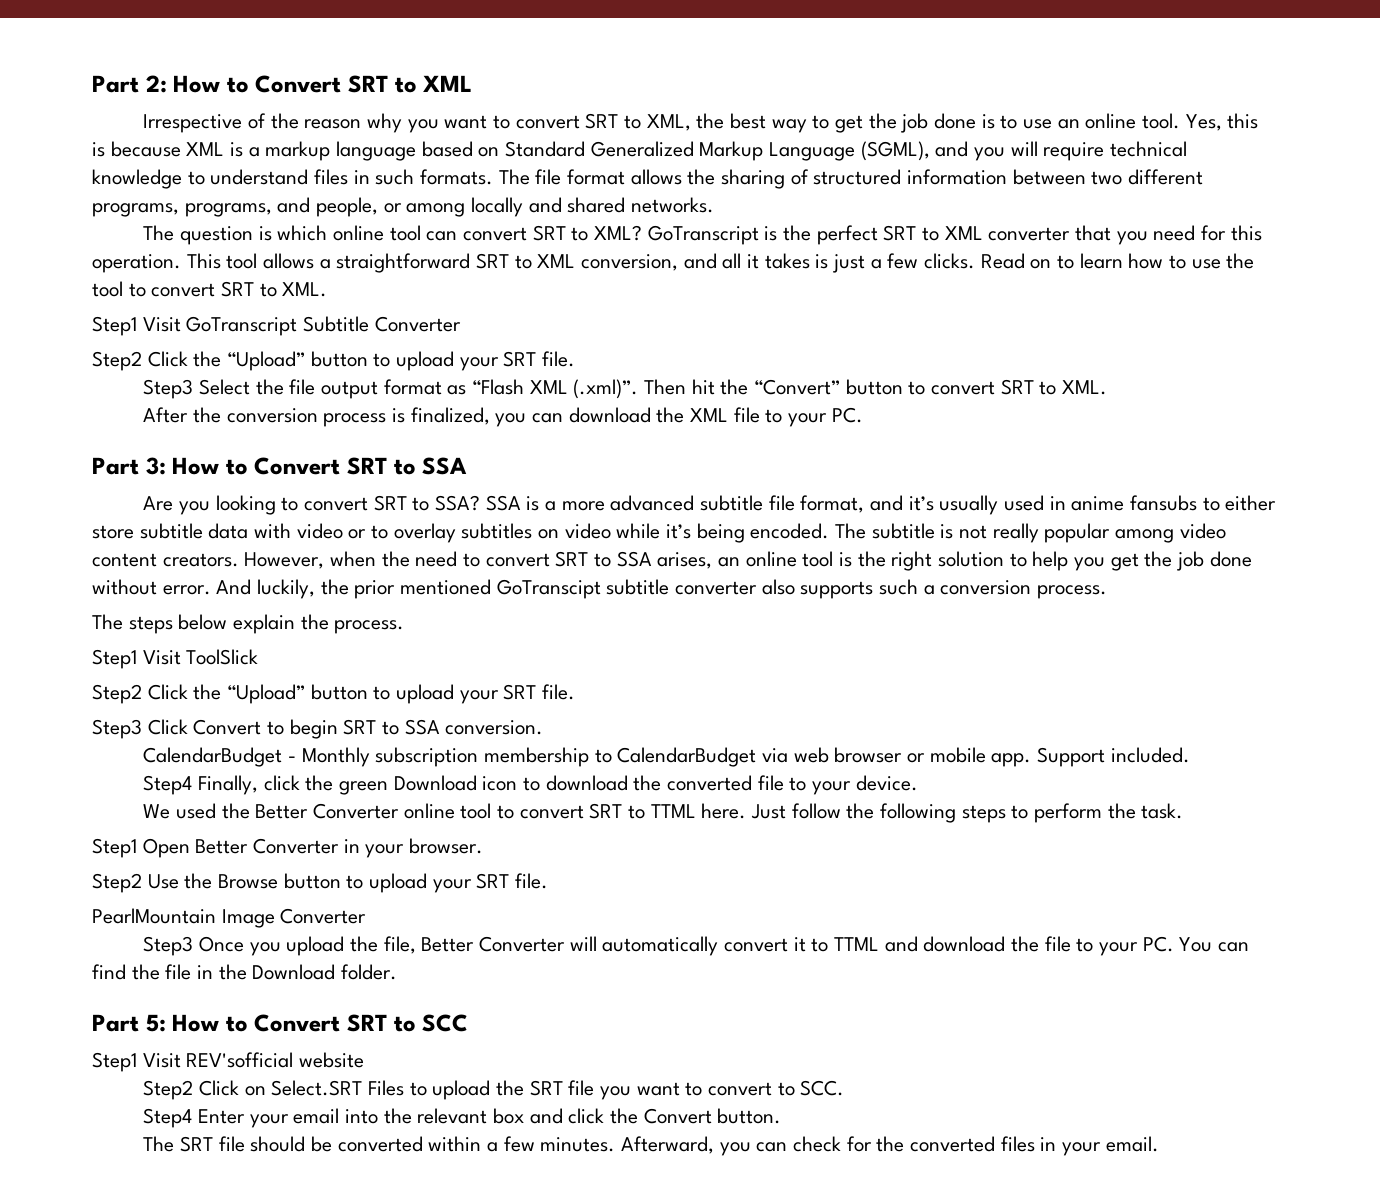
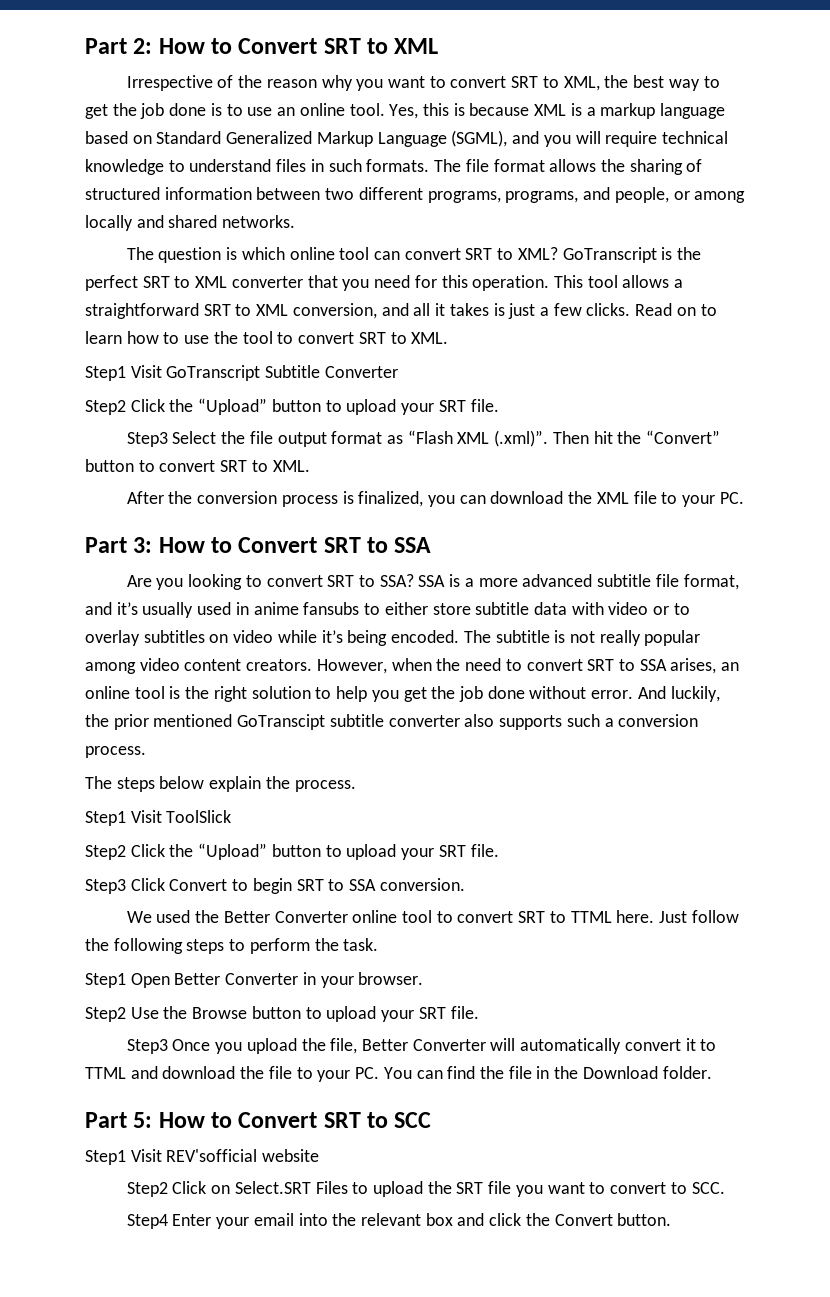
[143,747,1190,767] [143,775,918,795] // CalendarBudget - Monthly subscription membership to CalendarBudget via web browser or mobile app. Support included. // Step4 Finally, click the green Download icon to download the converted file to your device. -> (465, 884) none
[92,908,367,928] // PearlMountain Image Converter -> (479, 1012) none
[143,1136,1159,1156] // The SRT file should be converted within a few minutes. Afterward, you can check for the converted files in your email. -> (672, 1219) none

